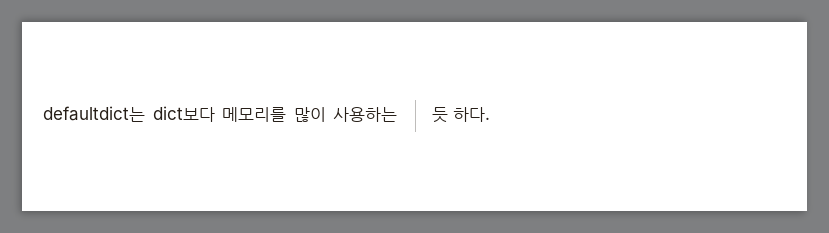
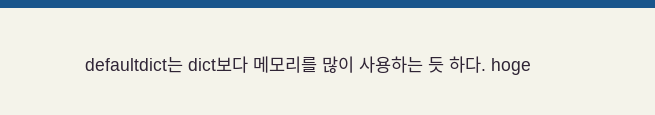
(490, 114) none -> [491,58,531,75] hoge

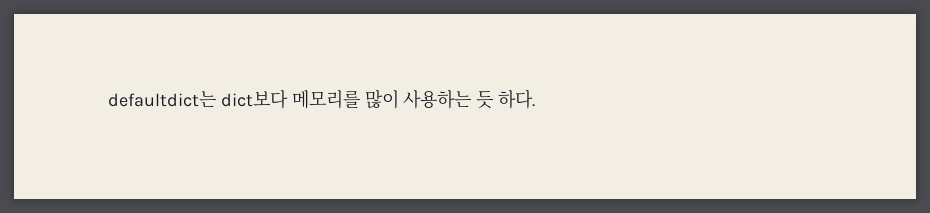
[491,58,531,75] hoge -> (536, 99) none

